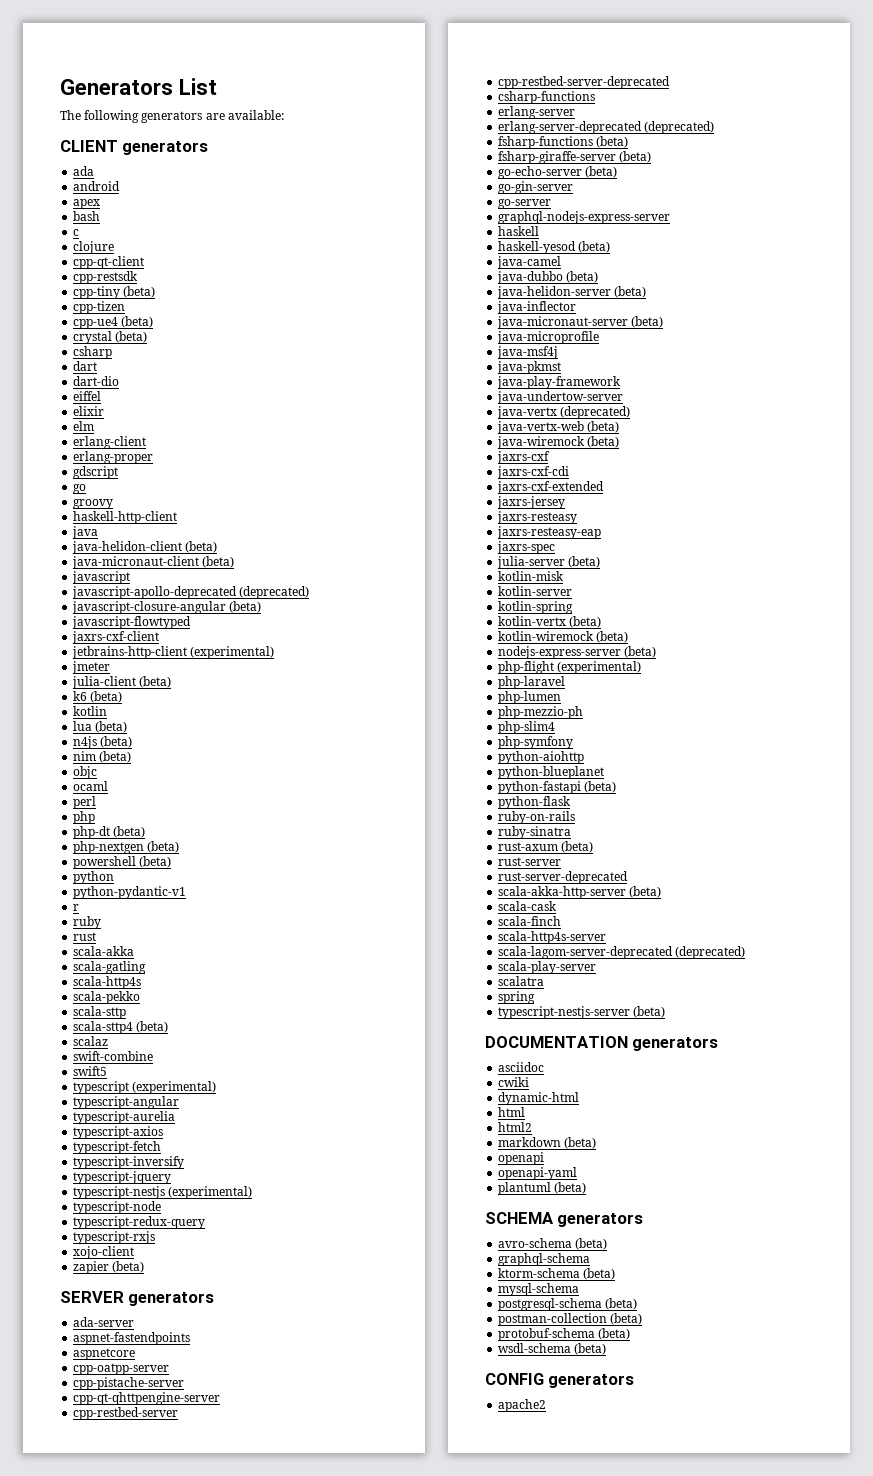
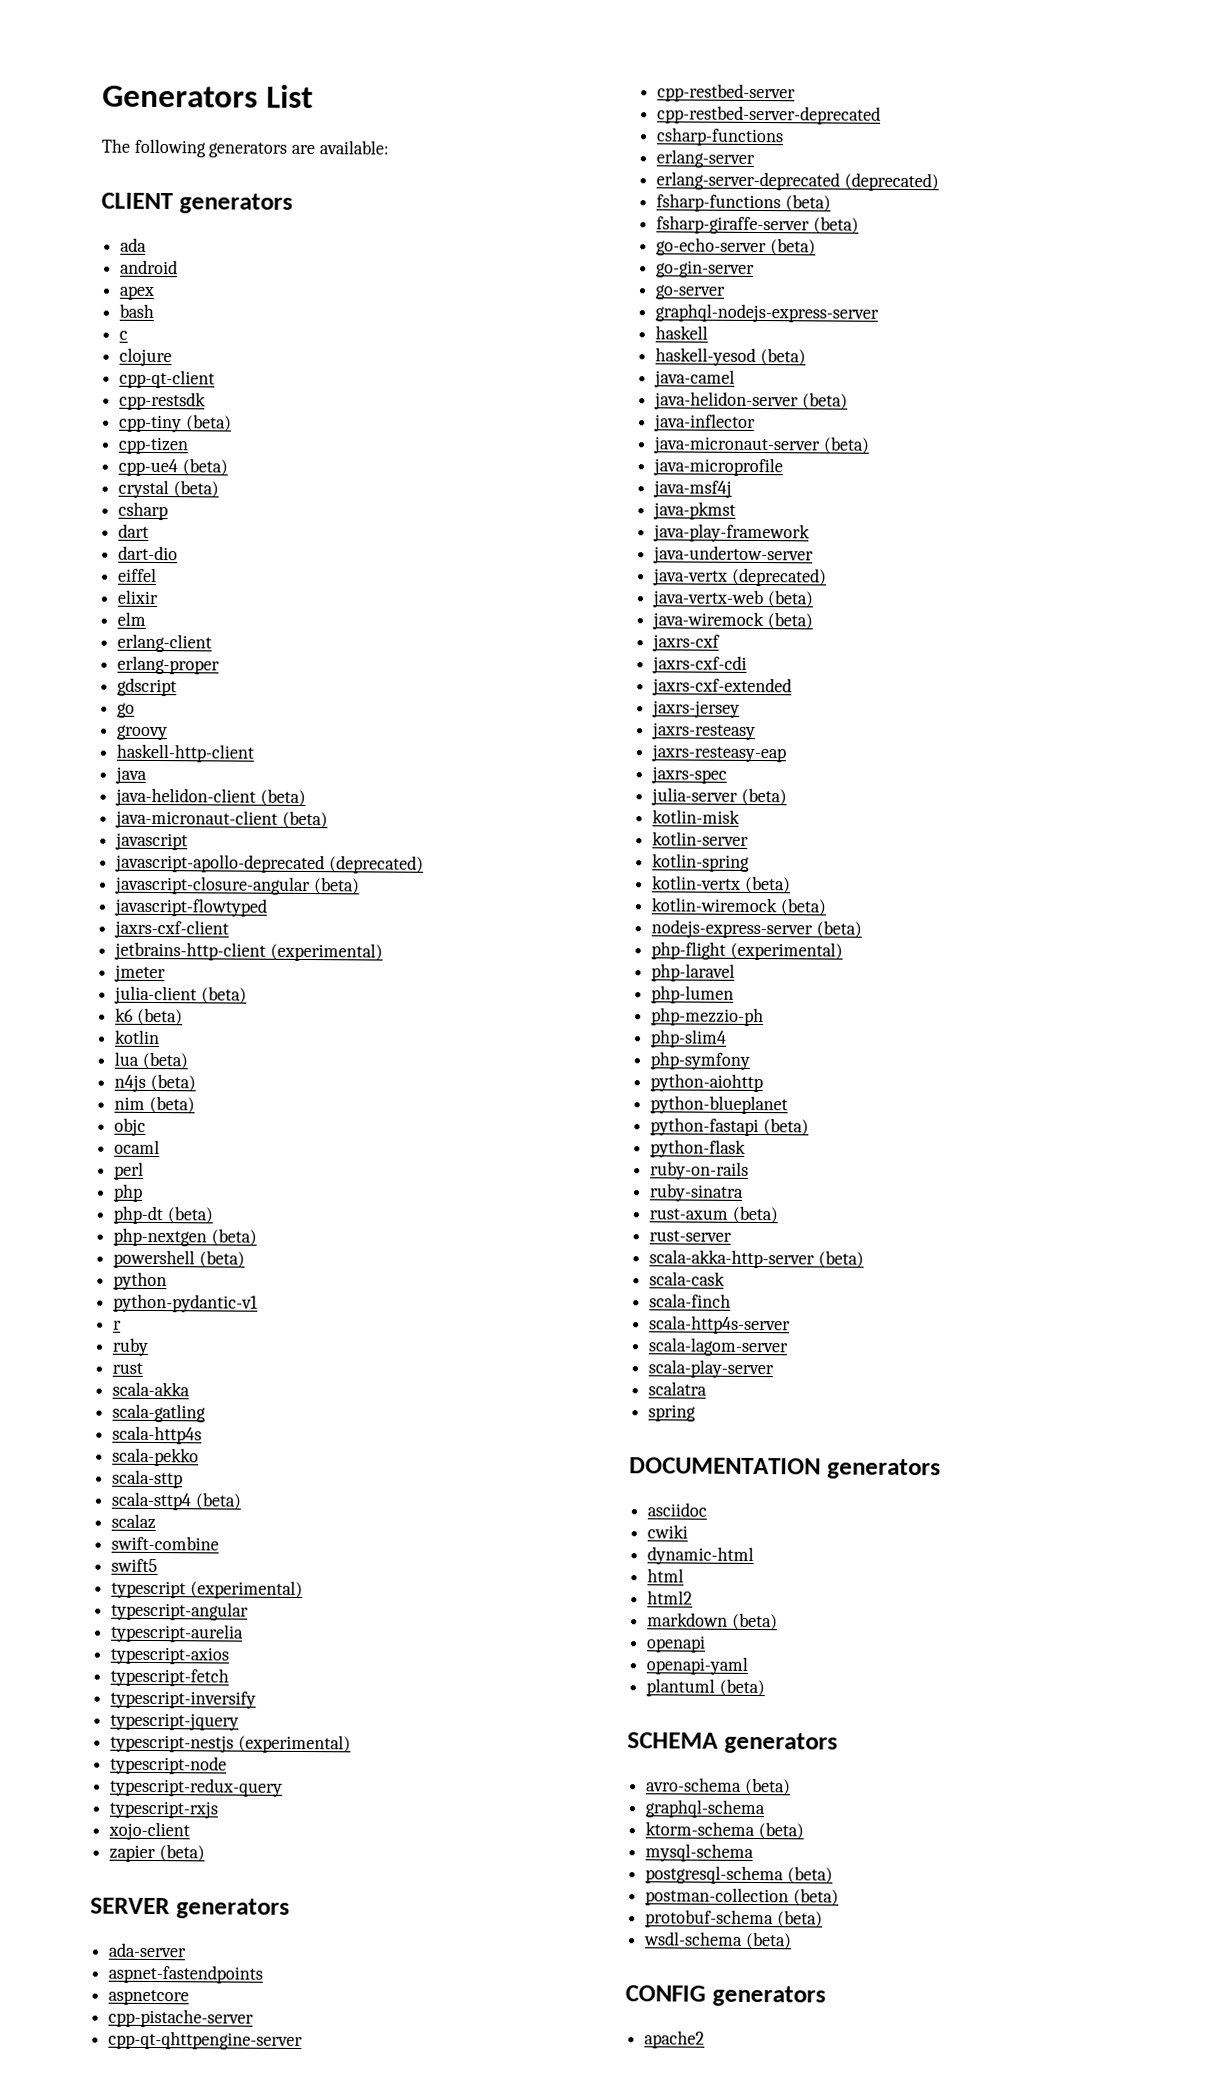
[73,1363,170,1375] // cpp-oatpp-server -> (190, 1997) none
[497,271,599,284] // java-dubbo (beta) -> (736, 378) none
[498,871,629,884] // rust-server-deprecated -> (733, 1236) none
[498,946,746,959] scala-lagom-server-deprecated (deprecated) -> [648,1337,790,1357] scala-lagom-server
[498,1006,666,1019] // typescript-nestjs-server (beta) -> (697, 1413) none

